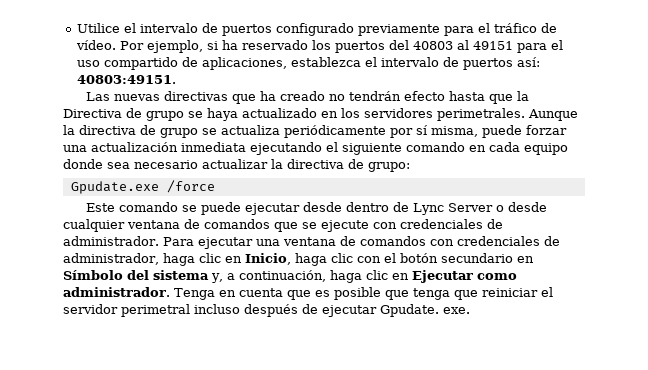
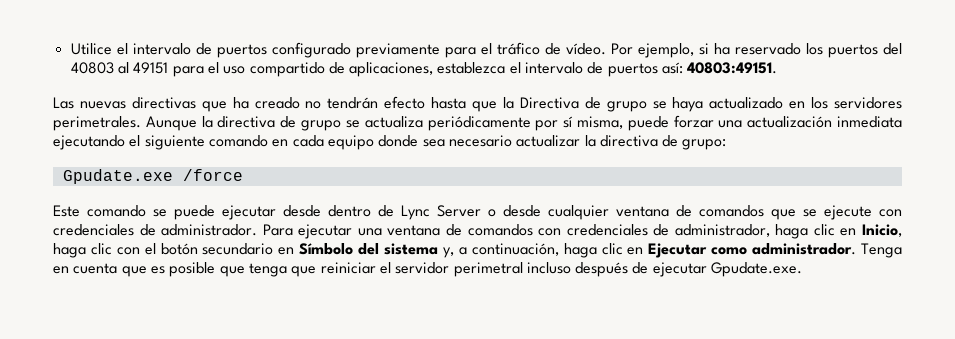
[380,304,470,317] Gpudate. exe. -> [711,262,803,277] Gpudate.exe.

